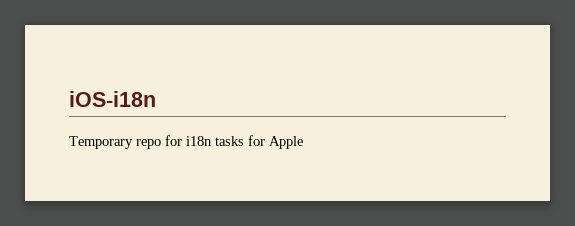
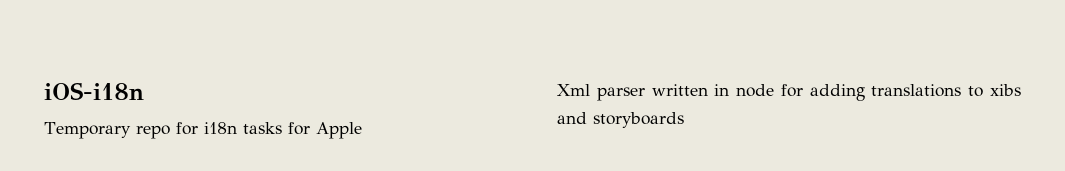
(303, 142) none -> [557,84,1021,101] [557,112,684,128] // Xml parser written in node for adding translations to xibs and storyboards

